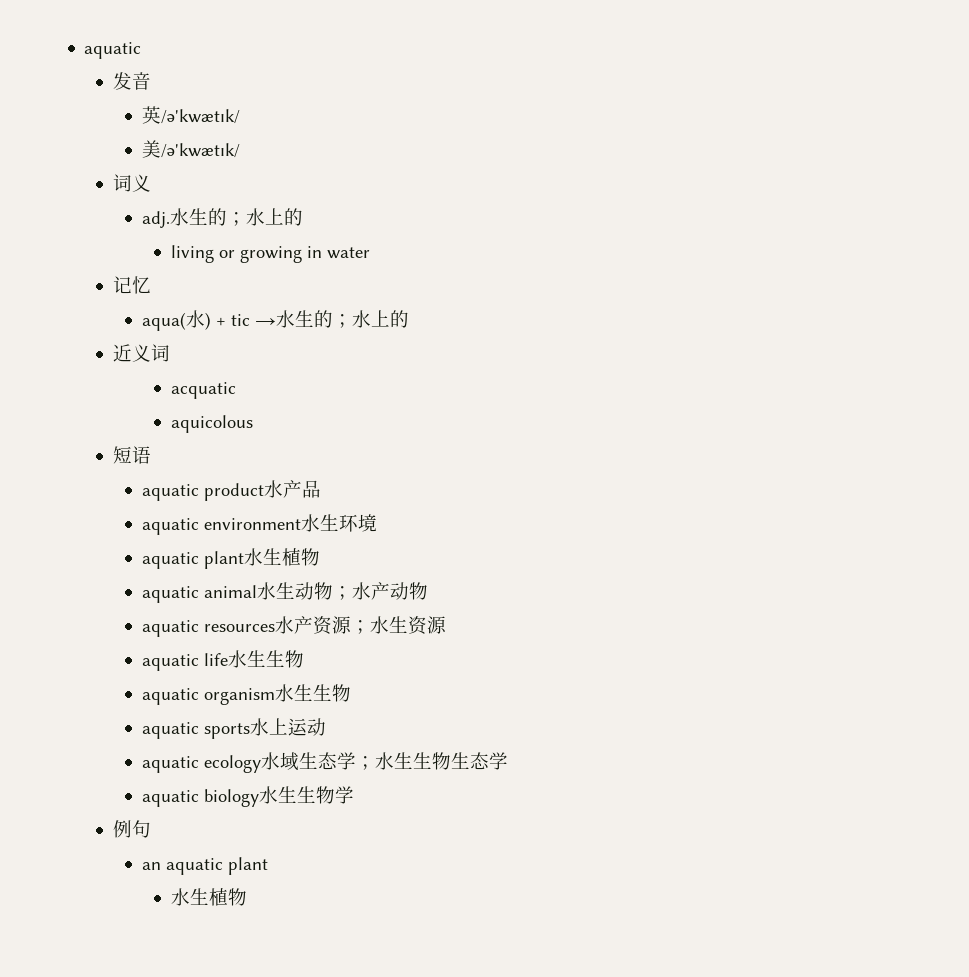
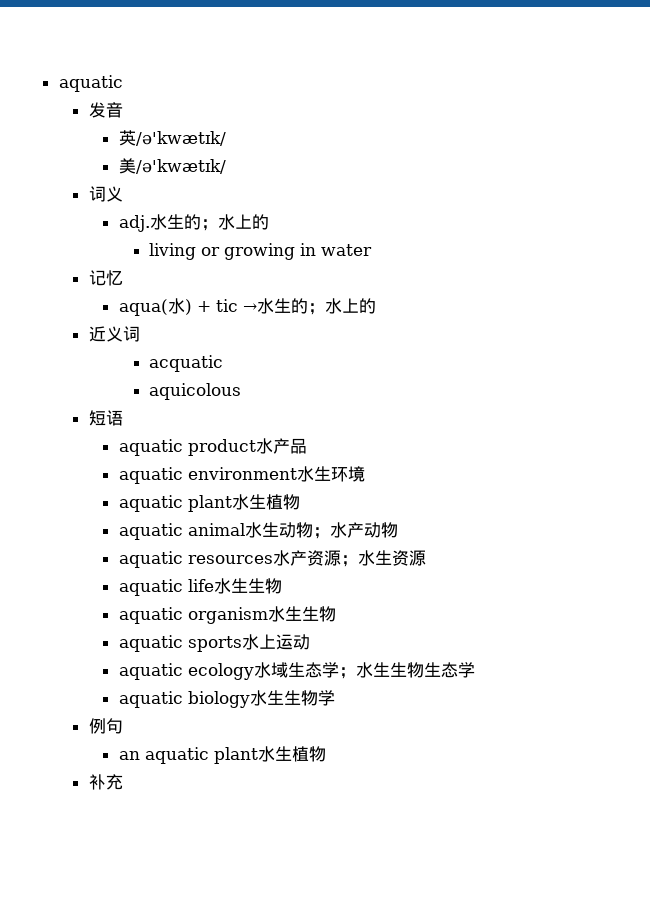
[170,888,247,906] // 水生植物 -> [257,746,326,762] [88,774,123,790] 水生植物 // 补充

